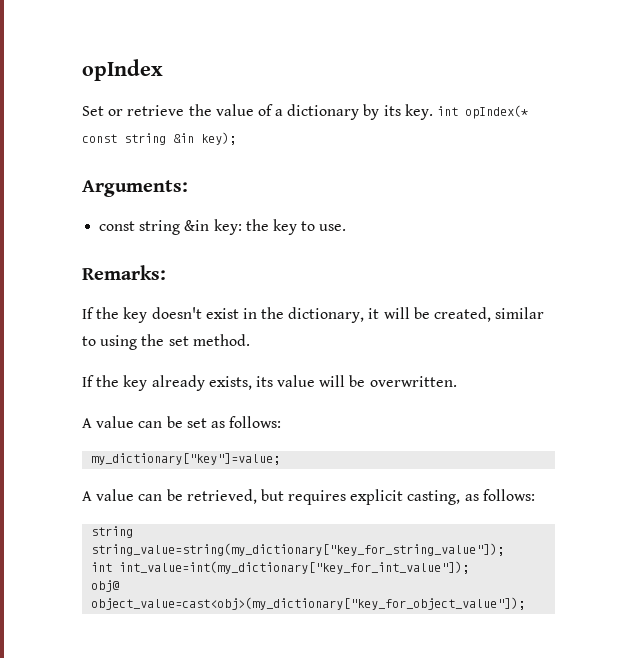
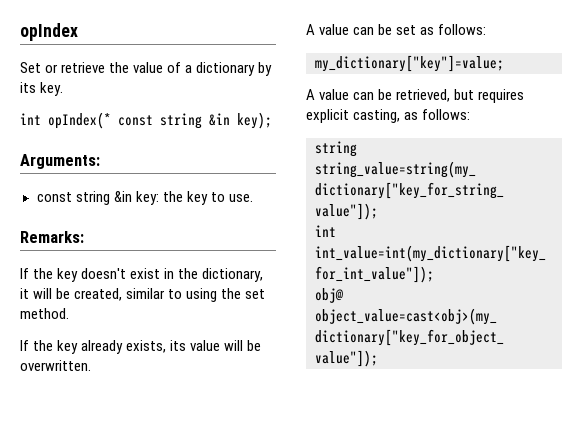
(433, 112) none -> (64, 89) //

